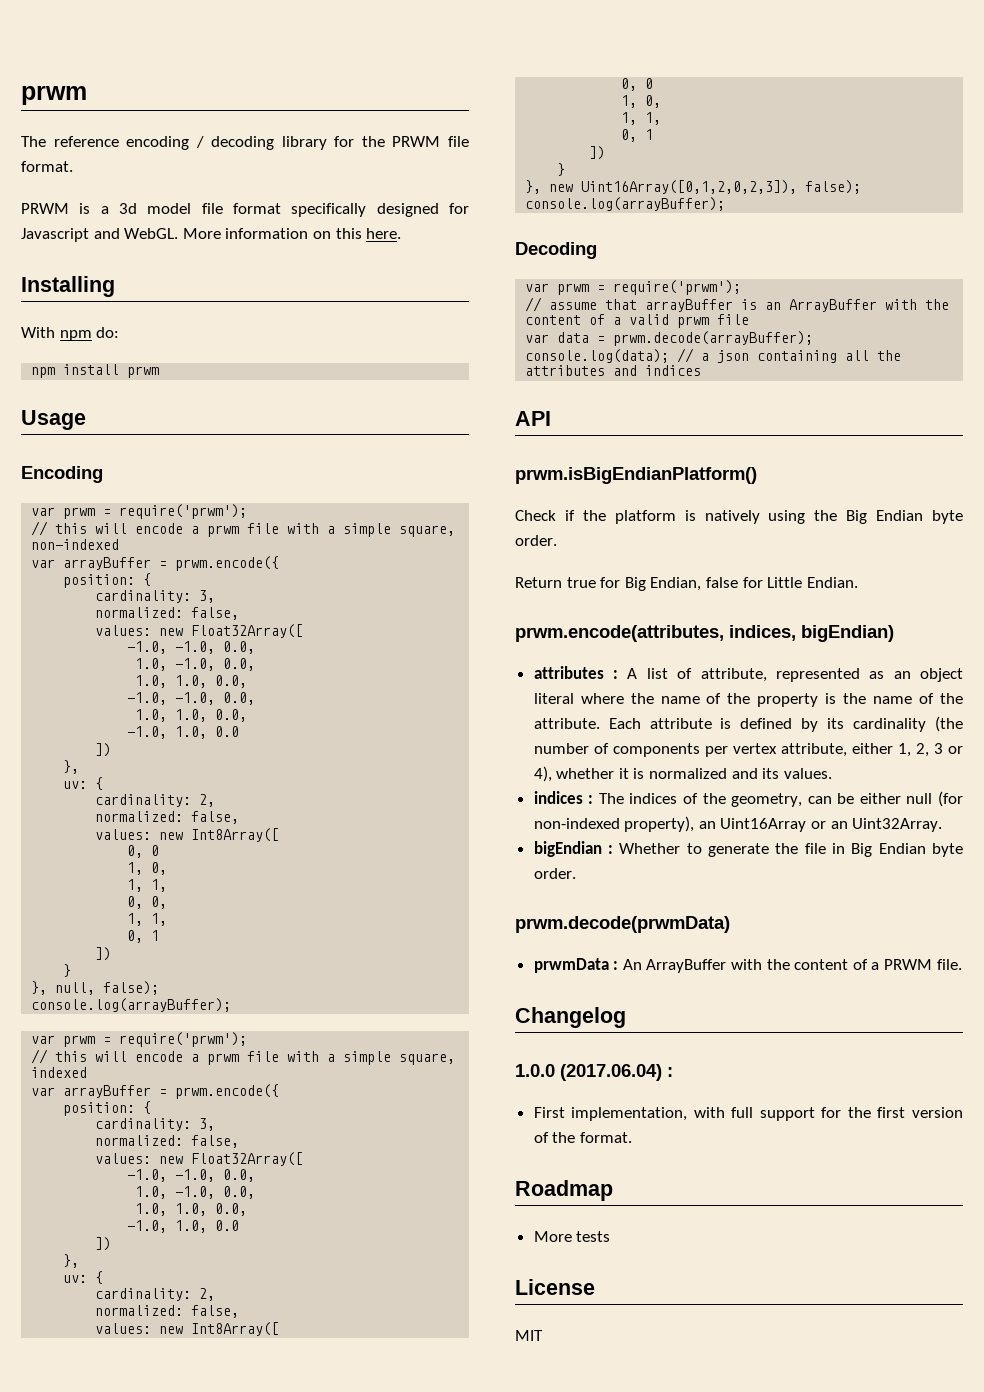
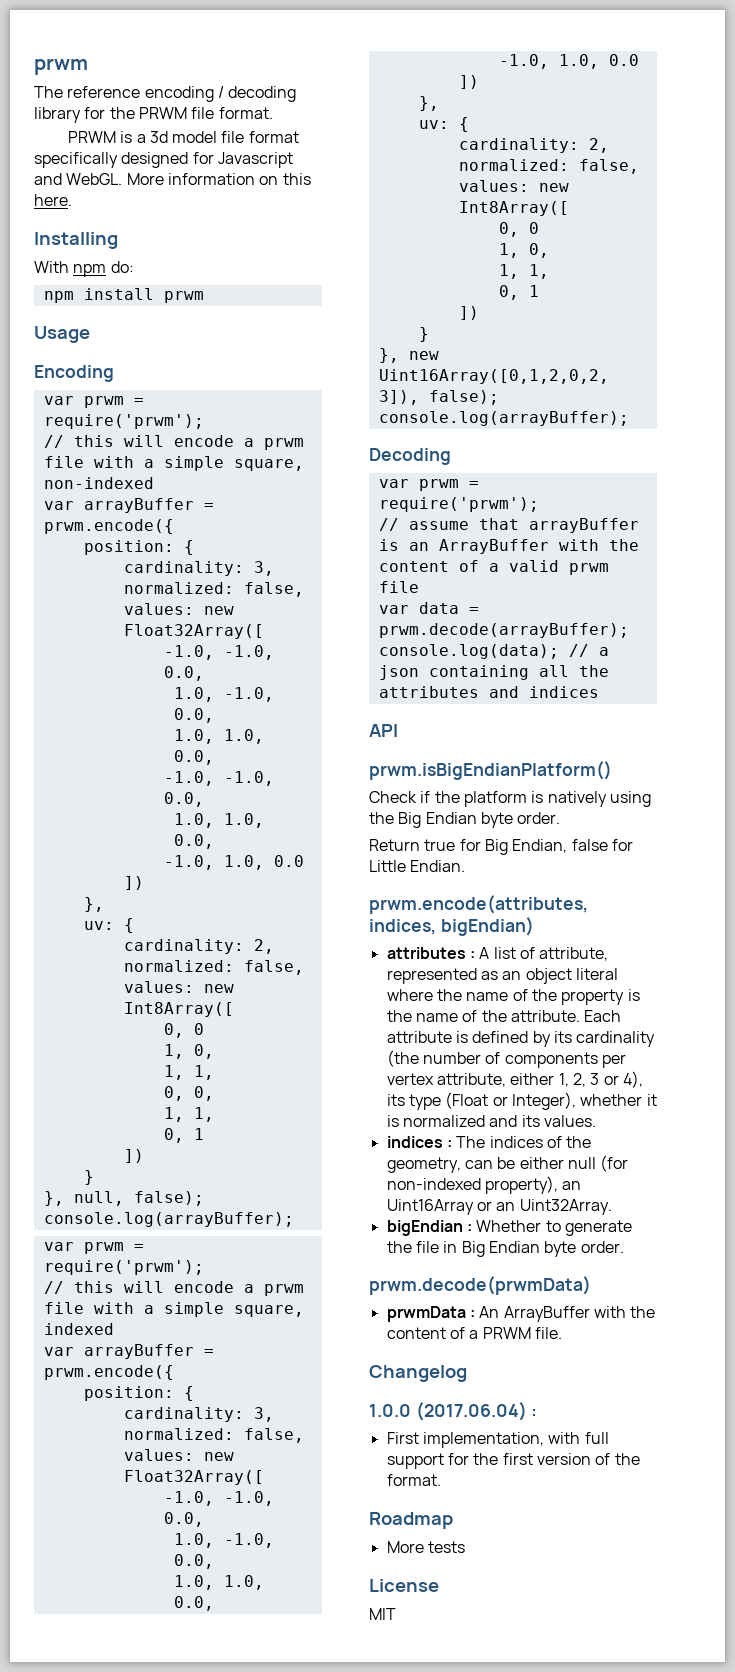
(552, 774) none -> [386,1092,576,1110] its type (Float or Integer),

